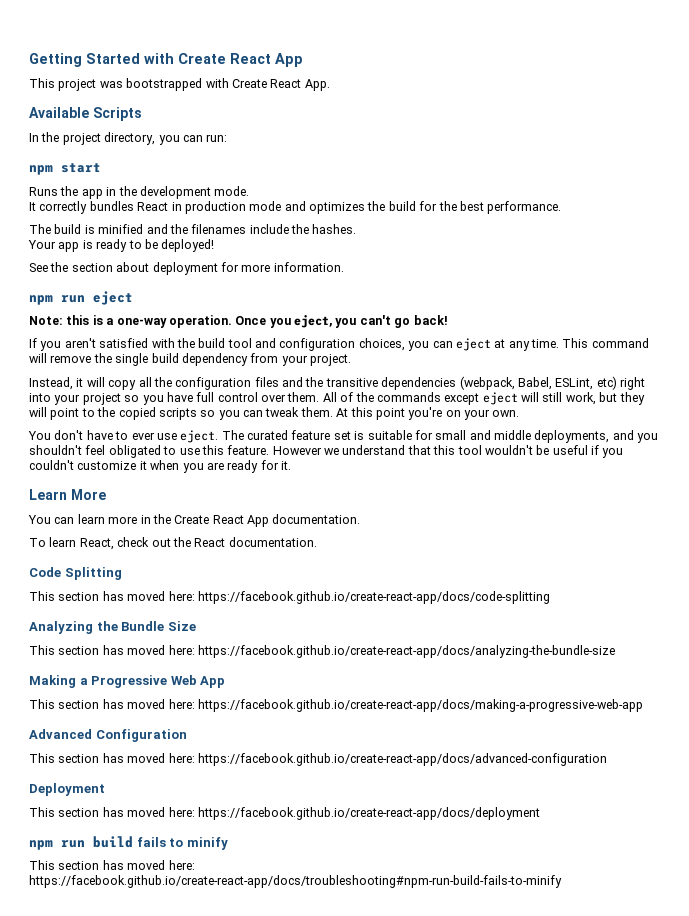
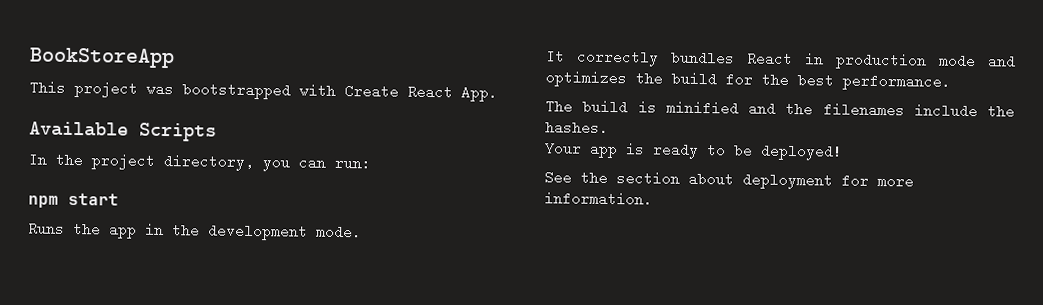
[29,53,303,67] Getting Started with Create React App -> [29,47,175,69] BookStoreApp
[29,291,133,305] [29,315,448,328] [29,338,649,351] [29,353,351,366] [29,376,645,390] [29,392,645,405] [29,407,520,420] [28,430,659,443] [29,445,624,458] [29,460,291,473] [29,489,106,500] [28,514,361,527] [29,537,317,550] [29,567,122,580] [29,591,550,604] [29,621,196,634] [29,645,615,658] [29,675,226,688] [29,699,643,712] [29,729,187,742] [29,753,607,766] [29,783,105,796] [29,807,540,820] [29,836,228,850] [29,860,195,870] [29,875,562,888] // npm run eject // Note: this is a one-way operation. Once you eject, you can't go back! // If you aren't satisfied with the build tool and configuration choices, you can eject at any time. This command will remove the single build dependency from your project. // Instead, it will copy all the configuration files and the transitive dependencies (webpack, Babel, ESLint, etc) right into your project so you have full control over them. All of the commands except eject will still work, but they will point to the copied scripts so you can tweak them. At this point you're on your own. // You don't have to ever use eject. The curated feature set is suitable for small and middle deployments, and you shouldn't feel obligated to use this feature. However we understand that this tool wouldn't be useful if you couldn't customize it when you are ready for it. // Learn More // You can learn more in the Create React App documentation. // To learn React, check out the React documentation. // Code Splitting // This section has moved here: https://facebook.github.io/create-react-app/docs/code-splitting // Analyzing the Bundle Size // This section has moved here: https://facebook.github.io/create-react-app/docs/analyzing-the-bundle-size // Making a Progressive Web App // This section has moved here: https://facebook.github.io/create-react-app/docs/making-a-progressive-web-app // Advanced Configuration // This section has moved here: https://facebook.github.io/create-react-app/docs/advanced-configuration // Deployment // This section has moved here: https://facebook.github.io/create-react-app/docs/deployment // npm run build fails to minify // This section has moved here: https://facebook.github.io/create-react-app/docs/troubleshooting#npm-run-build-fails-to-minify -> (653, 199) none

